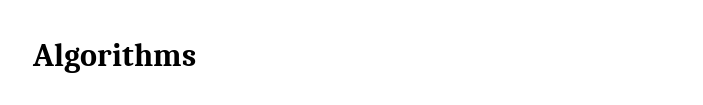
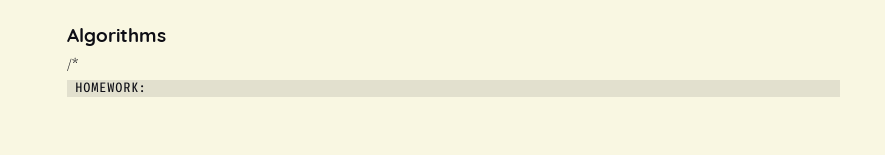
(196, 58) none -> [67,57,78,71] [74,82,147,93] // /* // HOMEWORK:

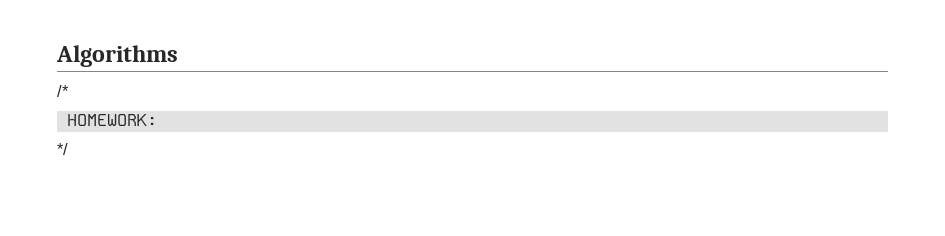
(147, 87) none -> [57,143,68,155] // */

